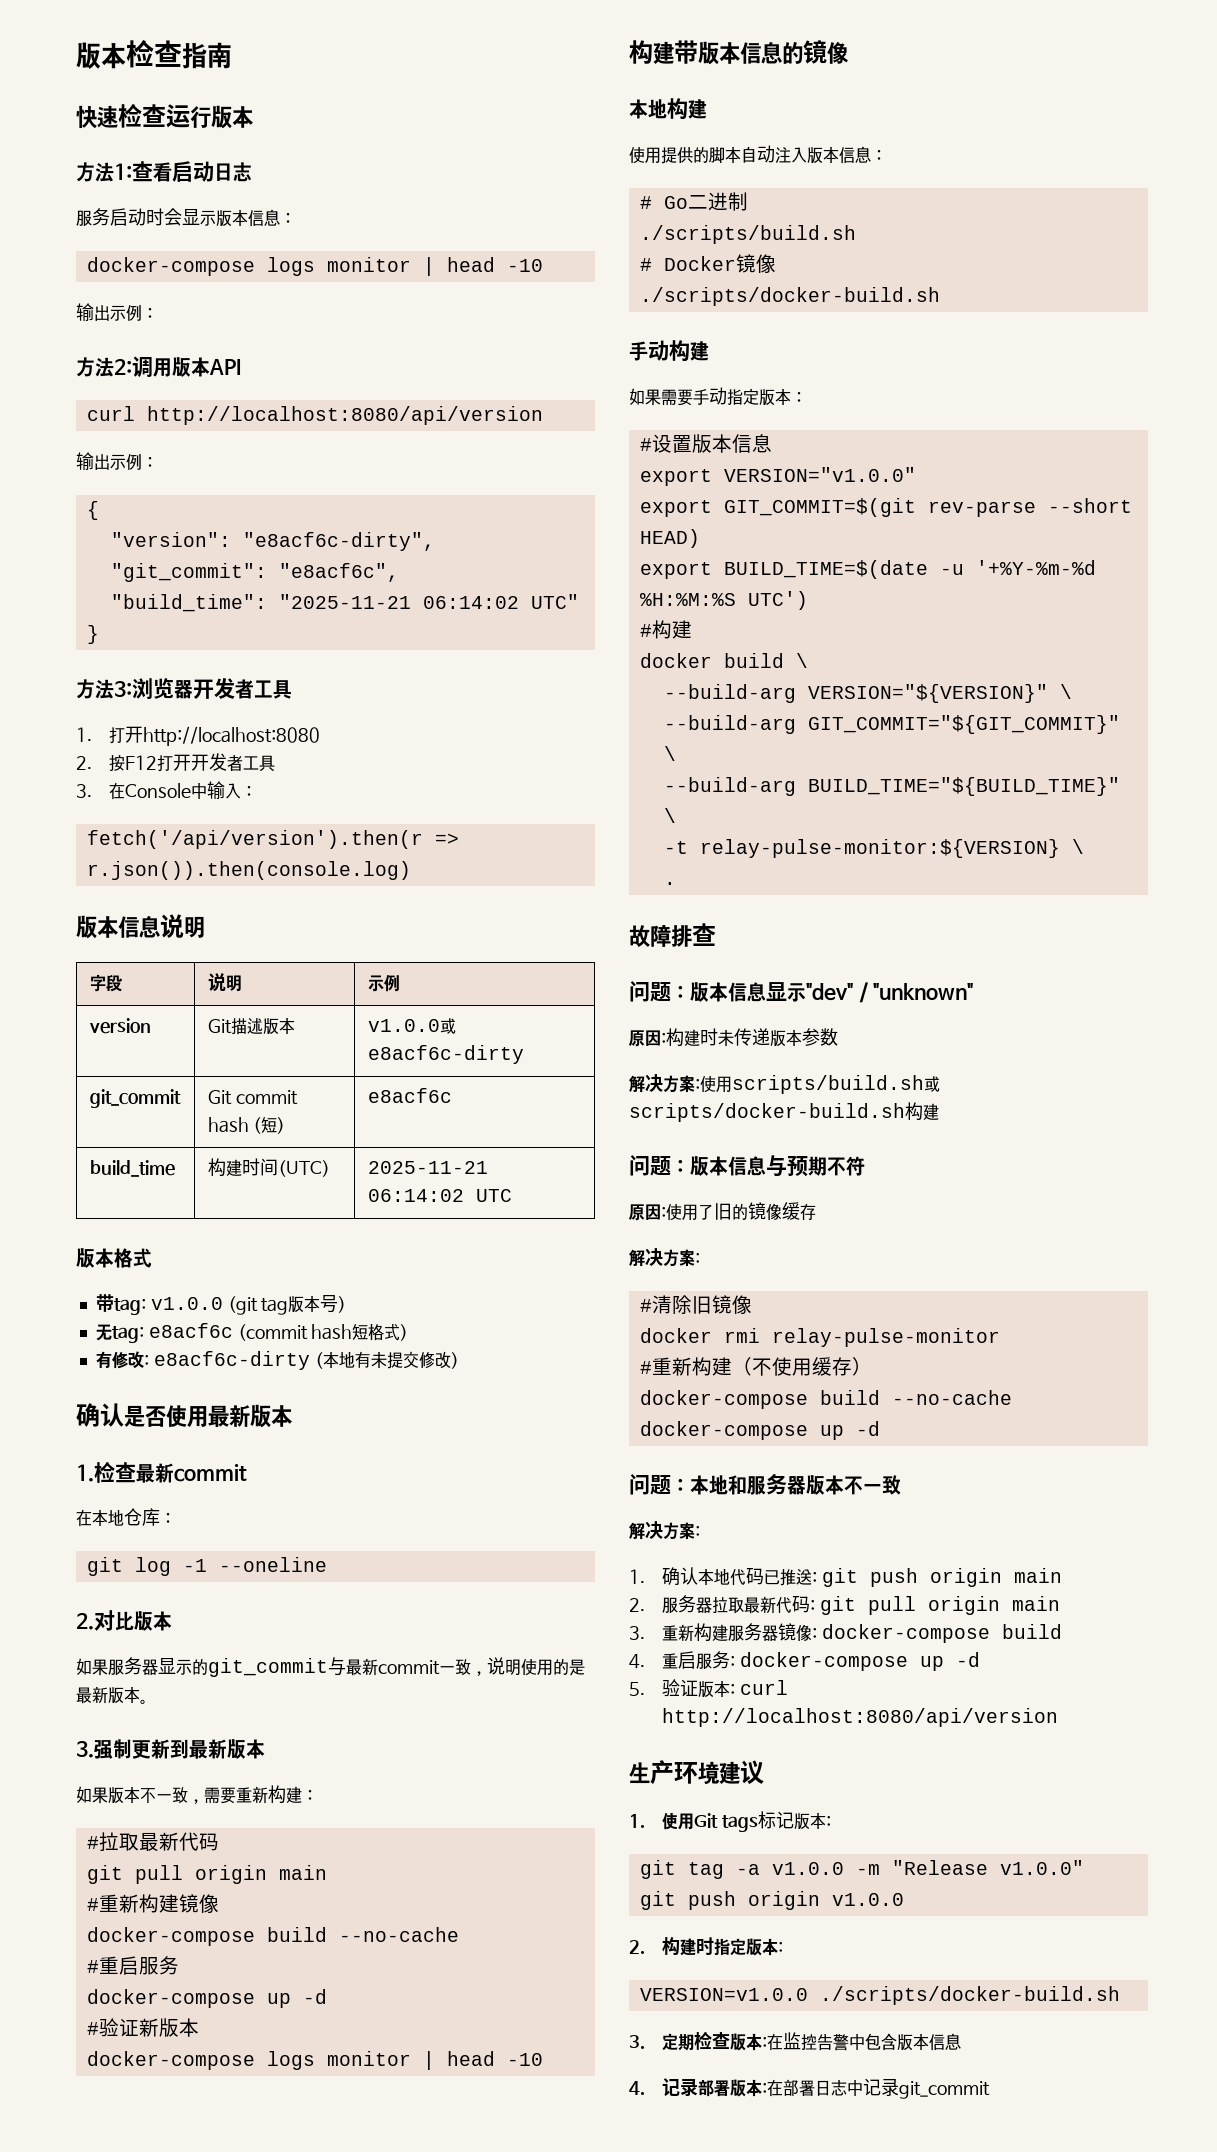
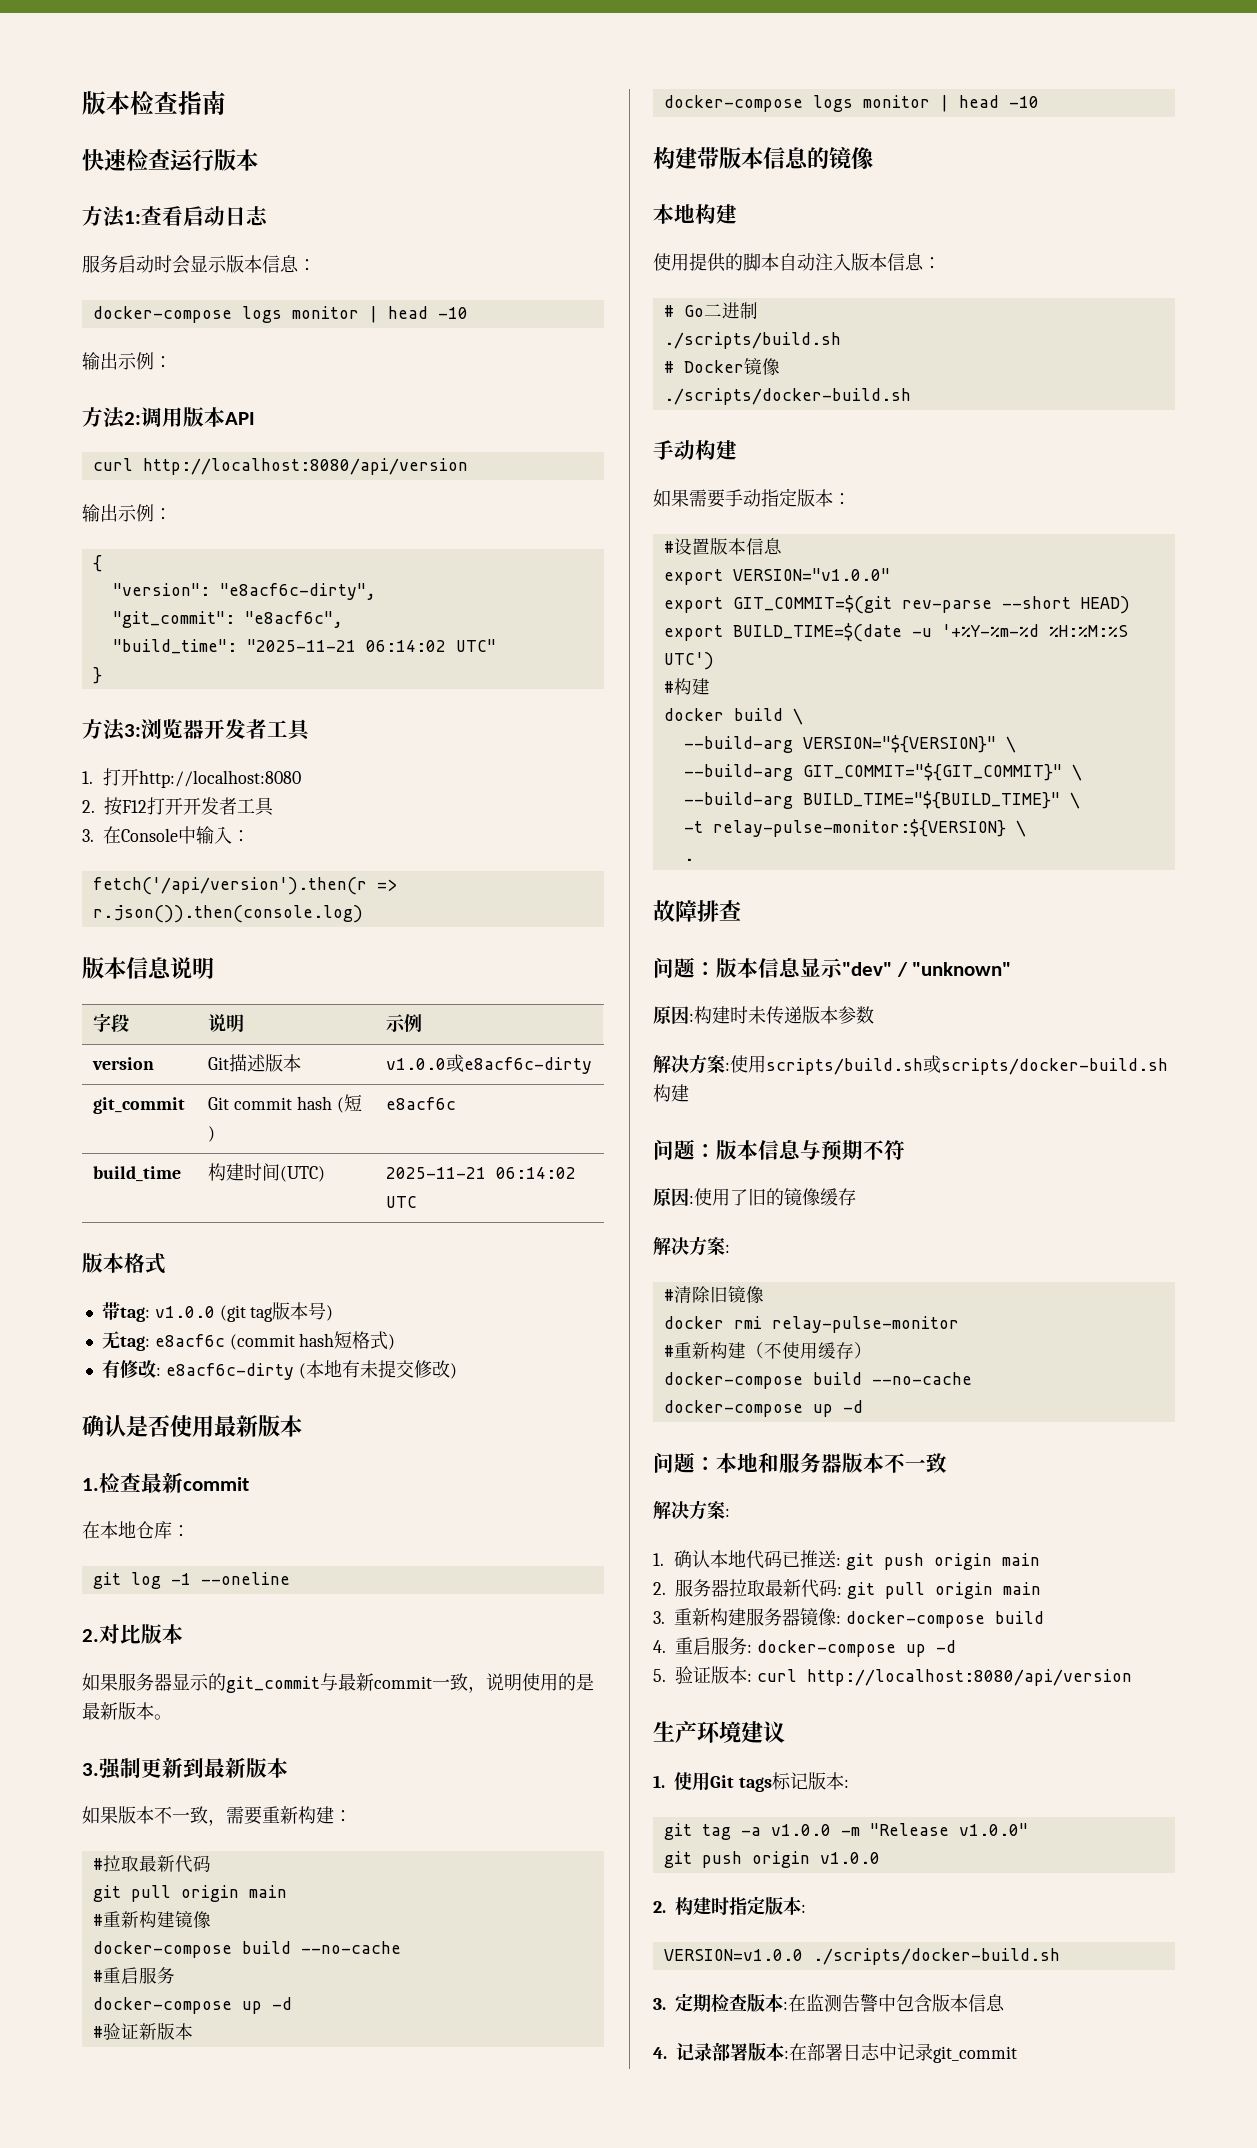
[800,2034,817,2051] 控 -> [824,1994,842,2012] 测

